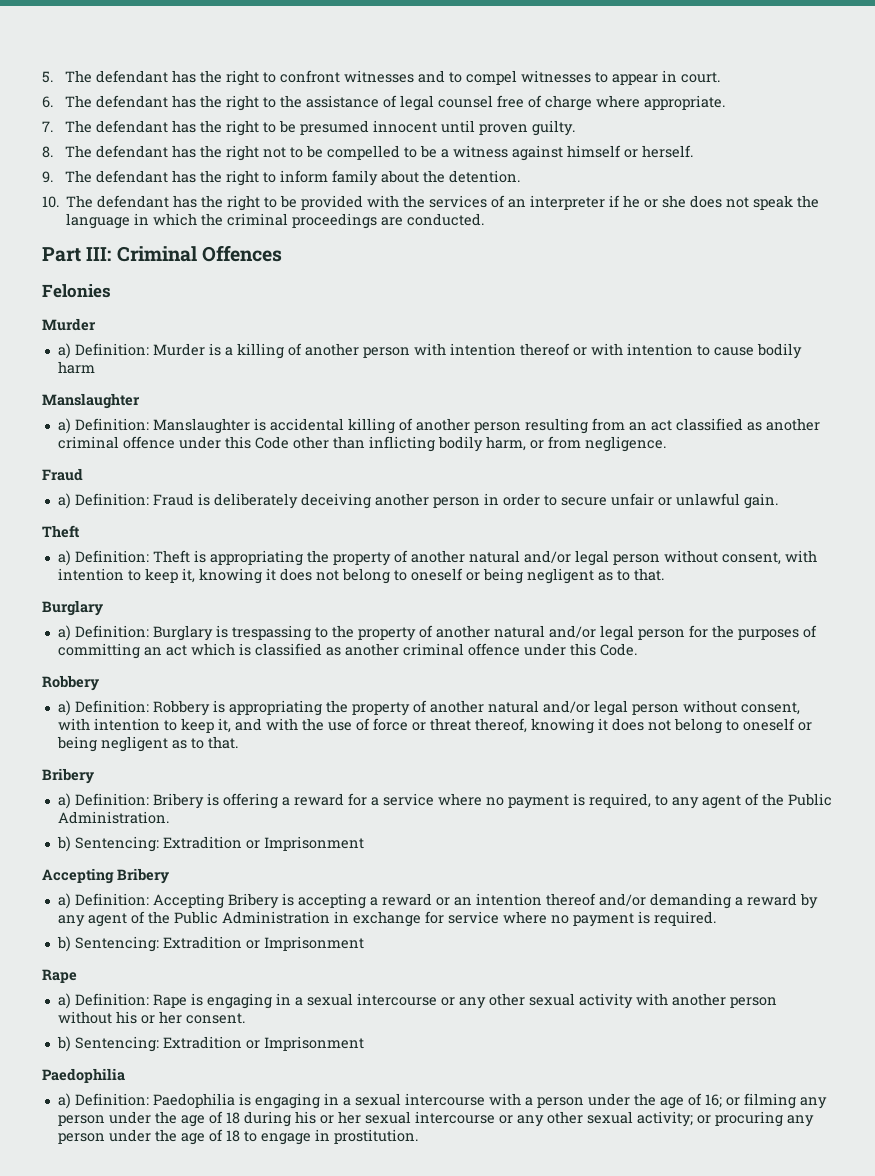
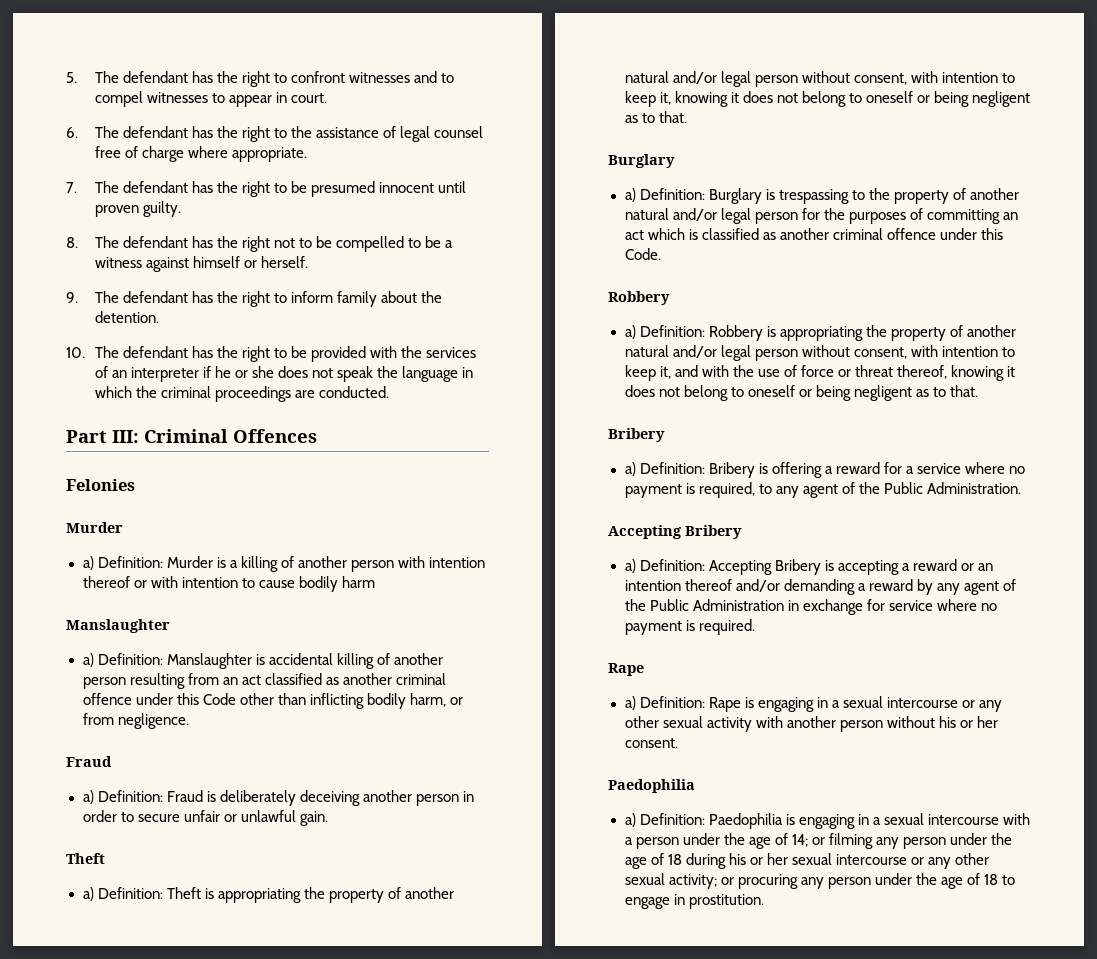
[56,836,364,852] // b) Sentencing: Extradition or Imprisonment -> (1021, 488) none
[56,936,364,952] // b) Sentencing: Extradition or Imprisonment -> (755, 627) none
[56,1036,364,1052] // b) Sentencing: Extradition or Imprisonment -> (678, 743) none
[704,1094,722,1108] 16; -> [791,834,808,847] 14;

